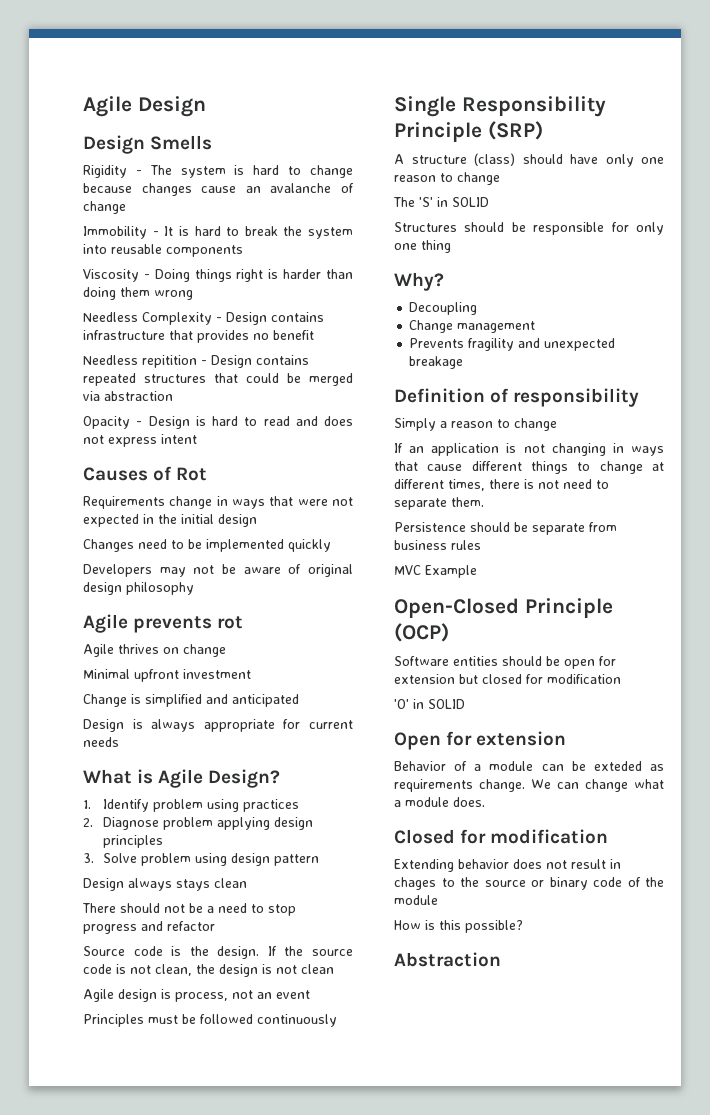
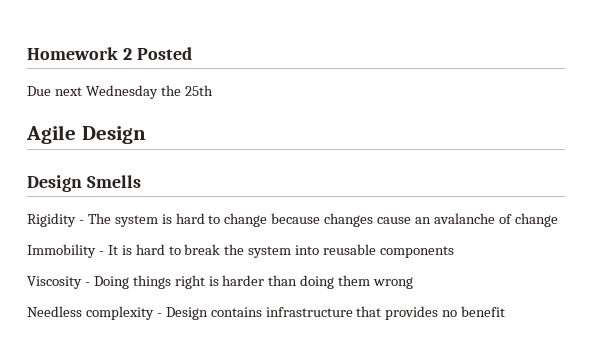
(83, 106) none -> [27,47,192,60] [27,85,213,99] Homework 2 Posted // Due next Wednesday the 25th //
[142,312,212,325] Complexity -> [85,306,154,320] complexity
[83,355,309,368] [83,373,353,386] [83,391,173,401] [83,416,353,429] [83,434,197,447] [83,466,208,481] [83,496,353,509] [83,514,257,527] [83,539,331,552] [83,564,353,577] [83,582,194,595] [83,614,244,633] [83,644,226,657] [83,669,251,682] [83,694,299,707] [83,719,353,732] [83,737,119,747] [83,769,281,788] [83,799,300,812] [83,817,314,830] [103,835,164,848] [83,853,320,866] [83,878,247,891] [82,903,296,916] [83,921,215,934] [83,946,353,959] [83,964,334,977] [83,989,310,1002] [83,1014,337,1027] [394,96,606,117] [394,121,543,142] [394,153,664,167] [394,172,500,185] [393,197,489,207] [394,222,664,235] [394,240,451,253] [394,272,444,291] [409,302,478,315] [409,320,536,333] [409,338,616,351] [409,356,464,369] [394,388,640,407] [394,418,557,431] [394,443,664,456] [394,461,664,474] [394,479,609,491] [394,497,484,510] [394,522,617,535] [394,540,481,550] [394,565,477,578] [394,598,613,618] [394,623,449,642] [394,656,616,669] [394,674,621,684] [394,699,465,709] [394,731,567,750] [394,761,664,771] [394,779,664,792] [394,797,485,807] [394,829,609,844] [394,859,621,872] [394,877,664,890] [394,895,438,905] [394,920,523,933] [394,952,501,967] // Needless repitition - Design contains repeated structures that could be merged via abstraction // Opacity - Design is hard to read and does not express intent // Causes of Rot // Requirements change in ways that were not expected in the initial design // Changes need to be implemented quickly // Developers may not be aware of original design philosophy // Agile prevents rot // Agile thrives on change // Minimal upfront investment // Change is simplified and anticipated // Design is always appropriate for current needs // What is Agile Design? // 1. Identify problem using practices // 2. Diagnose problem applying design principles // 3. Solve problem using design pattern // Design always stays clean // There should not be a need to stop progress and refactor // Source code is the design. If the source code is not clean, the design is not clean // Agile design is process, not an event // Principles must be followed continuously // Single Responsibility Principle (SRP) // A structure (class) should have only one reason to change // The 'S' in SOLID // Structures should be responsible for only one thing // Why? // Decoupling // Change management // Prevents fragility and unexpected breakage // Definition of responsibility // Simply a reason to change // If an application is not changing in ways that cause different things to change at different times, there is not need to separate them. // Persistence should be separate from business rules // MVC Example // Open-Closed Principle (OCP) // Software entities should be open for extension but closed for modification // 'O' in SOLID // Open for extension // Behavior of a module can be exteded as requirements change. We can change what a module does. // Closed for modification // Extending behavior does not result in chages to the source or binary code of the module // How is this possible? // Abstraction -> (506, 311) none

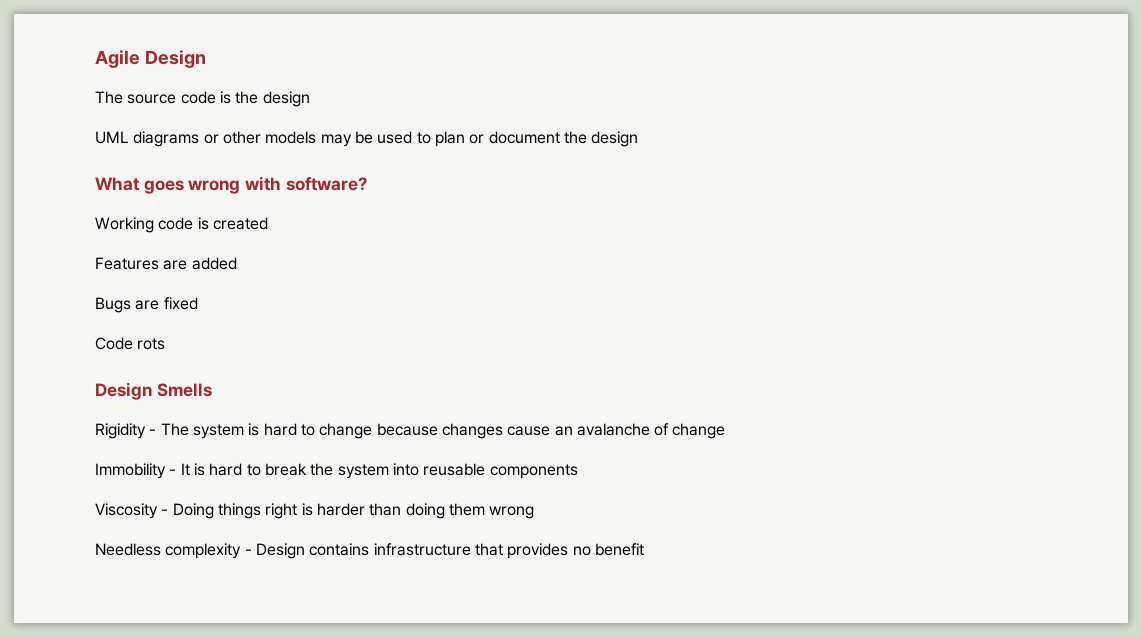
[27,47,192,60] [27,85,213,99] [26,125,146,144] Homework 2 Posted // Due next Wednesday the 25th // Agile Design -> [95,50,206,68] [95,91,310,107] [95,131,639,147] [95,176,367,194] [95,217,268,233] [95,257,237,270] [95,297,198,313] [95,337,166,350] Agile Design // The source code is the design // UML diagrams or other models may be used to plan or document the design // What goes wrong with software? // Working code is created // Features are added // Bugs are fixed // Code rots

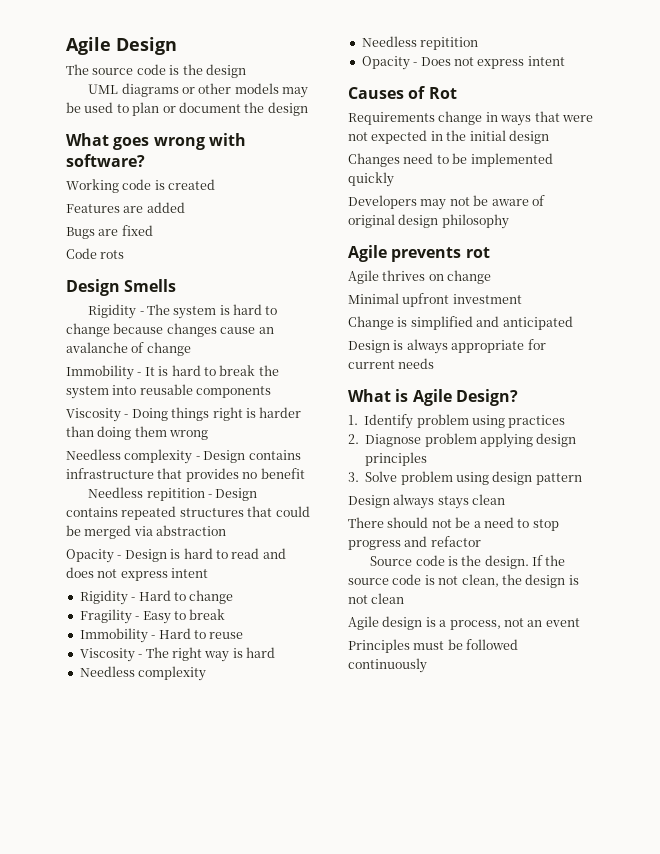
(644, 549) none -> [88,487,258,501] [66,506,310,520] [66,525,227,539] [66,548,286,563] [66,567,209,581] [79,590,234,605] [79,609,226,624] [79,628,244,643] [79,647,275,662] [79,666,207,681] [361,36,479,50] [361,56,565,70] [348,86,457,99] [348,111,593,126] [348,130,549,144] [348,153,553,167] [348,172,394,187] [348,195,545,210] [348,214,509,229] [348,245,490,262] [348,270,492,284] [348,293,522,307] [348,316,573,330] [348,339,546,354] [348,358,435,369] [348,389,518,406] [348,414,566,429] [348,433,577,448] [365,452,428,466] [348,471,582,485] [348,494,506,509] [348,517,559,531] [348,536,481,550] [370,555,566,569] [348,574,579,588] [348,593,405,604] [348,616,580,630] [348,639,519,653] [348,658,427,673] // Needless repitition - Design contains repeated structures that could be merged via abstraction // Opacity - Design is hard to read and does not express intent // Rigidity - Hard to change // Fragility - Easy to break // Immobility - Hard to reuse // Viscosity - The right way is hard // Needless complexity // Needless repitition // Opacity - Does not express intent // Causes of Rot // Requirements change in ways that were not expected in the initial design // Changes need to be implemented quickly // Developers may not be aware of original design philosophy // Agile prevents rot // Agile thrives on change // Minimal upfront investment // Change is simplified and anticipated // Design is always appropriate for current needs // What is Agile Design? // 1. Identify problem using practices // 2. Diagnose problem applying design principles // 3. Solve problem using design pattern // Design always stays clean // There should not be a need to stop progress and refactor // Source code is the design. If the source code is not clean, the design is not clean // Agile design is a process, not an event // Principles must be followed continuously

